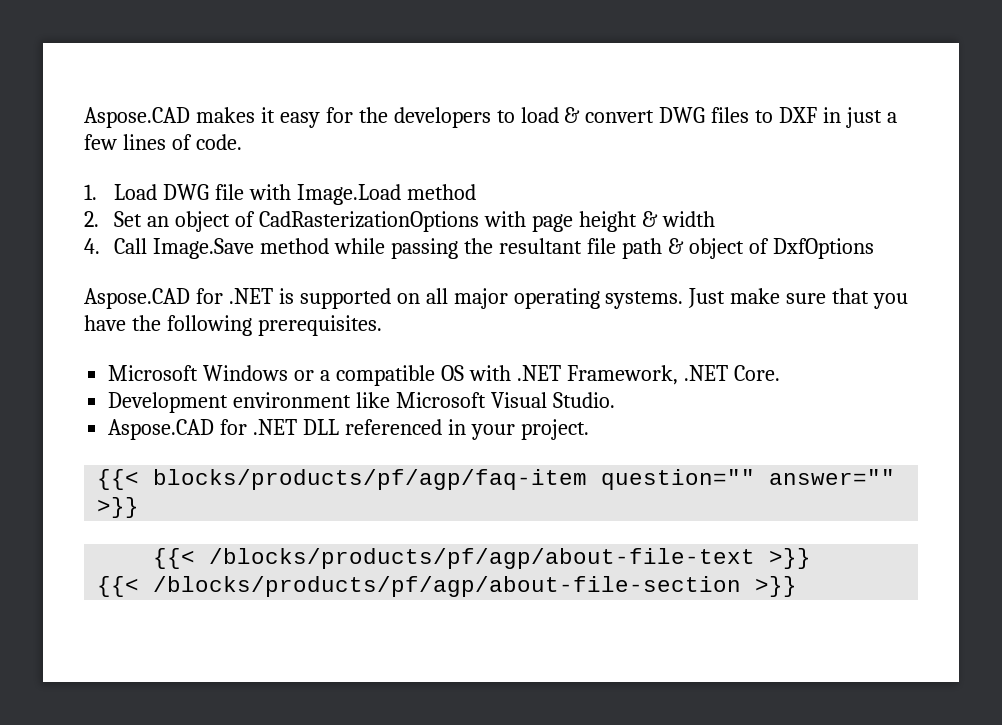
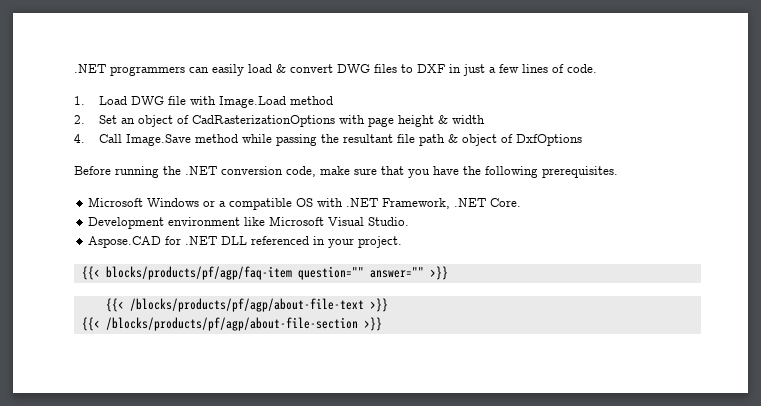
[84,107,515,128] Aspose.CAD makes it easy for the developers to -> [74,64,244,76] .NET programmers can easily
[84,288,726,309] Aspose.CAD for .NET is supported on all major operating systems. Just -> [74,166,316,178] Before running the .NET conversion code,

